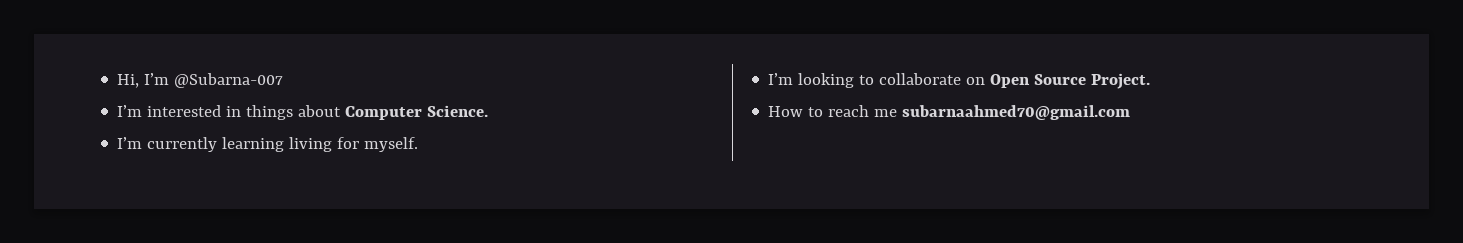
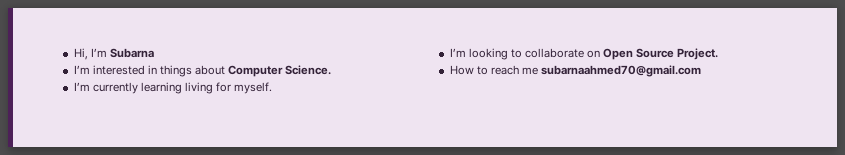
[174,73,284,88] @Subarna-007 -> [109,48,154,58] Subarna

